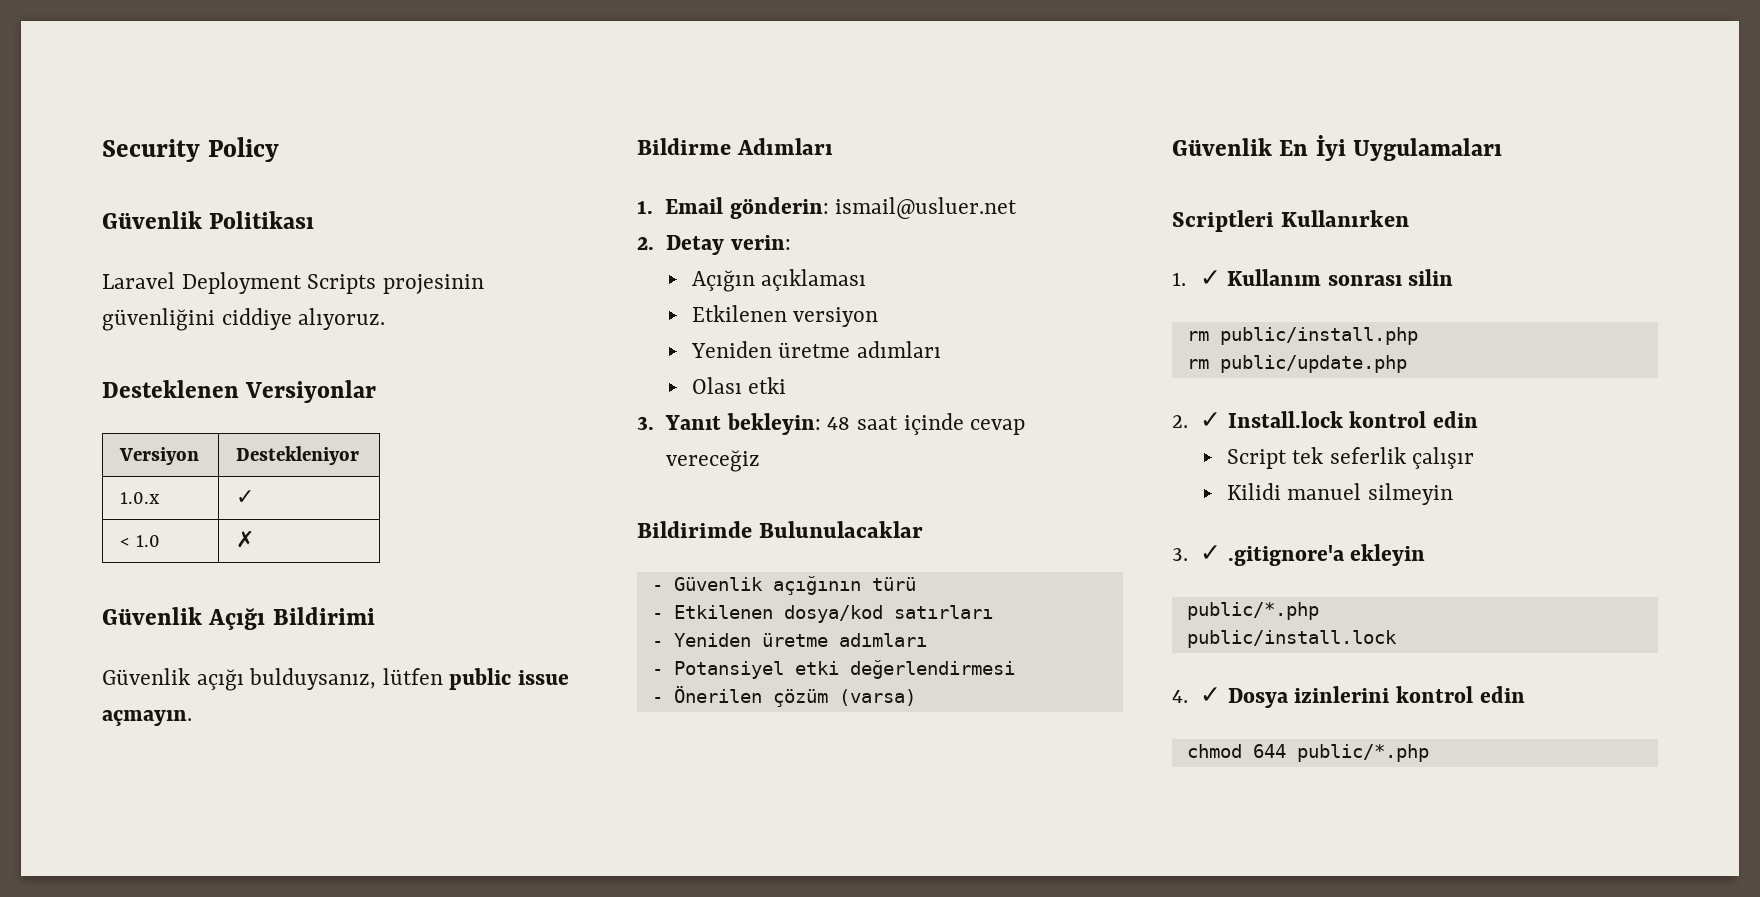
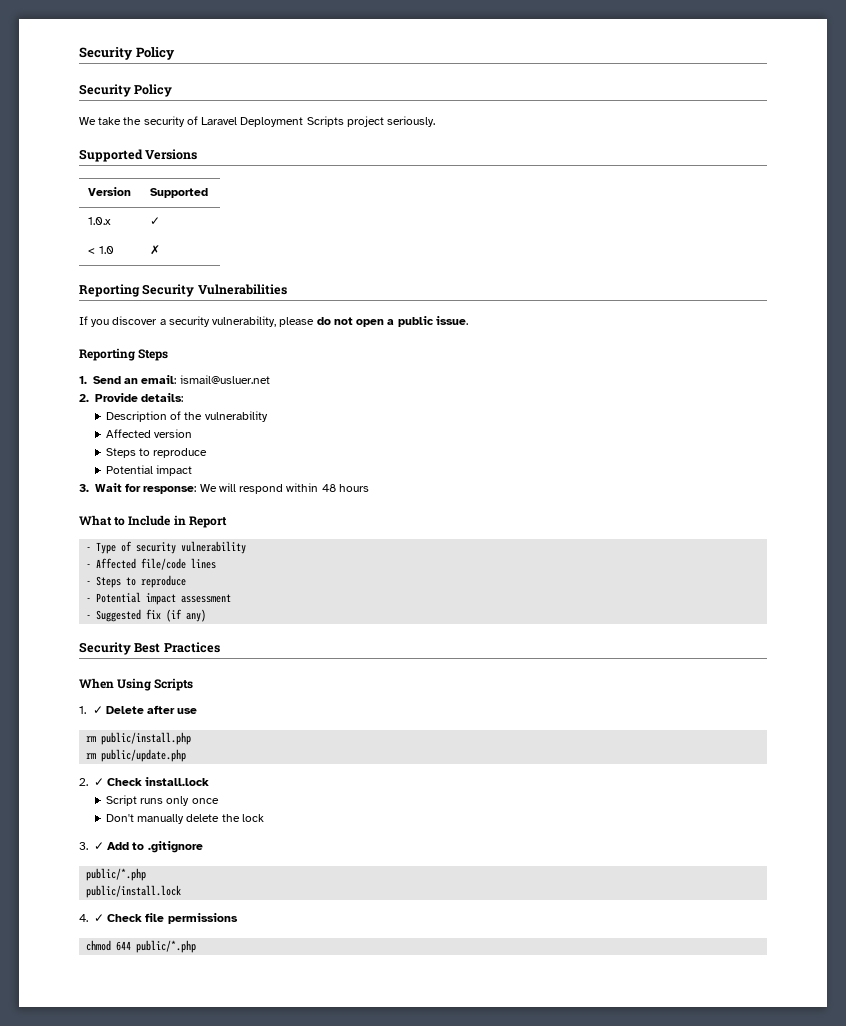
[102,137,279,162] [102,211,315,229] [102,272,484,294] [102,308,386,331] [102,380,377,403] [119,447,200,465] [236,446,360,465] Security Policy // Güvenlik Politikası // Laravel Deployment Scripts projesinin güvenliğini ciddiye alıyoruz. // Desteklenen Versiyonlar // Versiyon | Destekleniyor -> [79,47,175,60] [79,84,173,97] [79,116,436,127] [79,149,198,162] [88,187,132,196] [150,188,209,198] Security Policy // Security Policy // We take the security of Laravel Deployment Scripts project seriously. // Supported Versions // Version | Supported
[102,607,375,630] [102,668,570,691] [102,710,192,726] [637,138,833,155] [637,197,1018,219] [637,235,791,255] [691,269,867,292] [691,305,879,327] [690,341,941,358] [691,377,787,394] [637,413,1026,435] [666,450,761,472] [637,521,923,538] [651,576,916,595] [651,605,993,623] [651,633,927,647] [651,660,1015,679] [651,686,916,707] [1172,135,1502,161] [1172,210,1409,232] Güvenlik Açığı Bildirimi // Güvenlik açığı bulduysanız, lütfen public issue açmayın. // Bildirme Adımları // 1. Email gönderin: ismail@usluer.net // 2. Detay verin: // Açığın açıklaması // Etkilenen versiyon // Yeniden üretme adımları // Olası etki // 3. Yanıt bekleyin: 48 saat içinde cevap vereceğiz // Bildirimde Bulunulacaklar // - Güvenlik açığının türü // - Etkilenen dosya/kod satırları // - Yeniden üretme adımları // - Potansiyel etki değerlendirmesi // - Önerilen çözüm (varsa) // Güvenlik En İyi Uygulamaları // Scriptleri Kullanırken -> [79,284,287,297] [79,316,468,327] [79,348,169,361] [79,375,270,384] [79,393,184,402] [105,411,268,422] [105,429,193,438] [105,448,208,458] [105,465,193,476] [79,483,369,494] [79,515,227,528] [86,541,247,554] [86,558,217,570] [86,575,187,588] [86,592,232,605] [86,609,207,622] [79,642,220,655] [79,678,194,691] Reporting Security Vulnerabilities // If you discover a security vulnerability, please do not open a public issue. // Reporting Steps // 1. Send an email: ismail@usluer.net // 2. Provide details: // Description of the vulnerability // Affected version // Steps to reproduce // Potential impact // 3. Wait for response: We will respond within 48 hours // What to Include in Report // - Type of security vulnerability // - Affected file/code lines // - Steps to reproduce // - Potential impact assessment // - Suggested fix (if any) // Security Best Practices // When Using Scripts
[1227,269,1454,286] Kullanım sonrası silin -> [105,705,198,714] Delete after use
[1227,411,1479,428] [1226,447,1475,469] [1226,483,1453,505] Install.lock kontrol edin // Script tek seferlik çalışır // Kilidi manuel silmeyin -> [107,777,210,786] [105,795,219,806] [105,814,264,824] Check install.lock // Script runs only once // Don't manually delete the lock
[1227,544,1426,566] .gitignore'a ekleyin -> [107,841,203,853] Add to .gitignore
[1227,686,1525,708] Dosya izinlerini kontrol edin -> [107,913,238,924] Check file permissions

